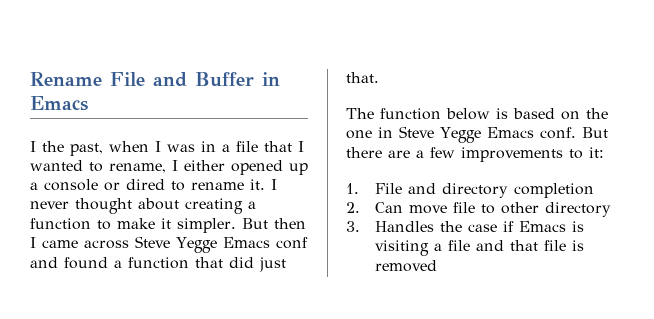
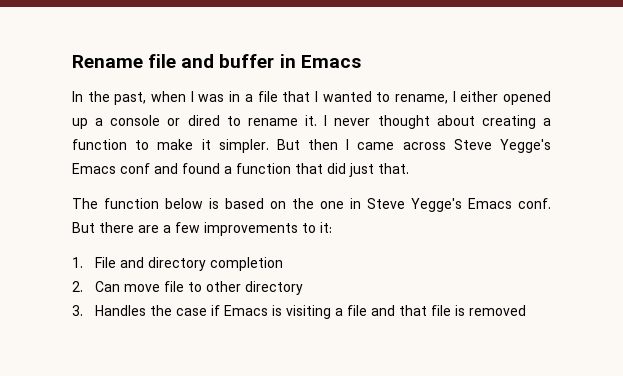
[110,72,254,87] File and Buffer -> [148,54,275,68] file and buffer
[30,141,36,152] I -> [72,91,83,102] In
[176,237,217,253] Yegge -> [500,139,551,153] Yegge's
[440,127,481,143] Yegge -> [411,198,462,212] Yegge's

